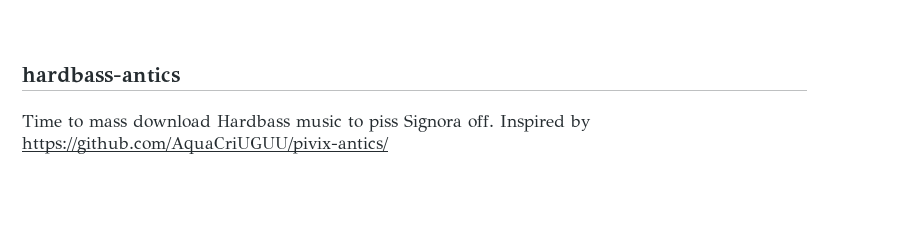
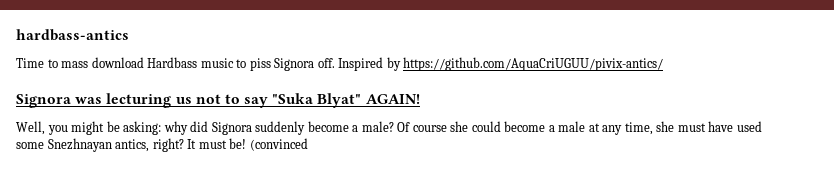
(389, 145) none -> [16,93,420,108] [16,121,762,135] [16,138,308,152] // Signora was lecturing us not to say "Suka Blyat" AGAIN! // Well, you might be asking: why did Signora suddenly become a male? Of course she could become a male at any time, she must have used some Snezhnayan antics, right? It must be! (convinced

